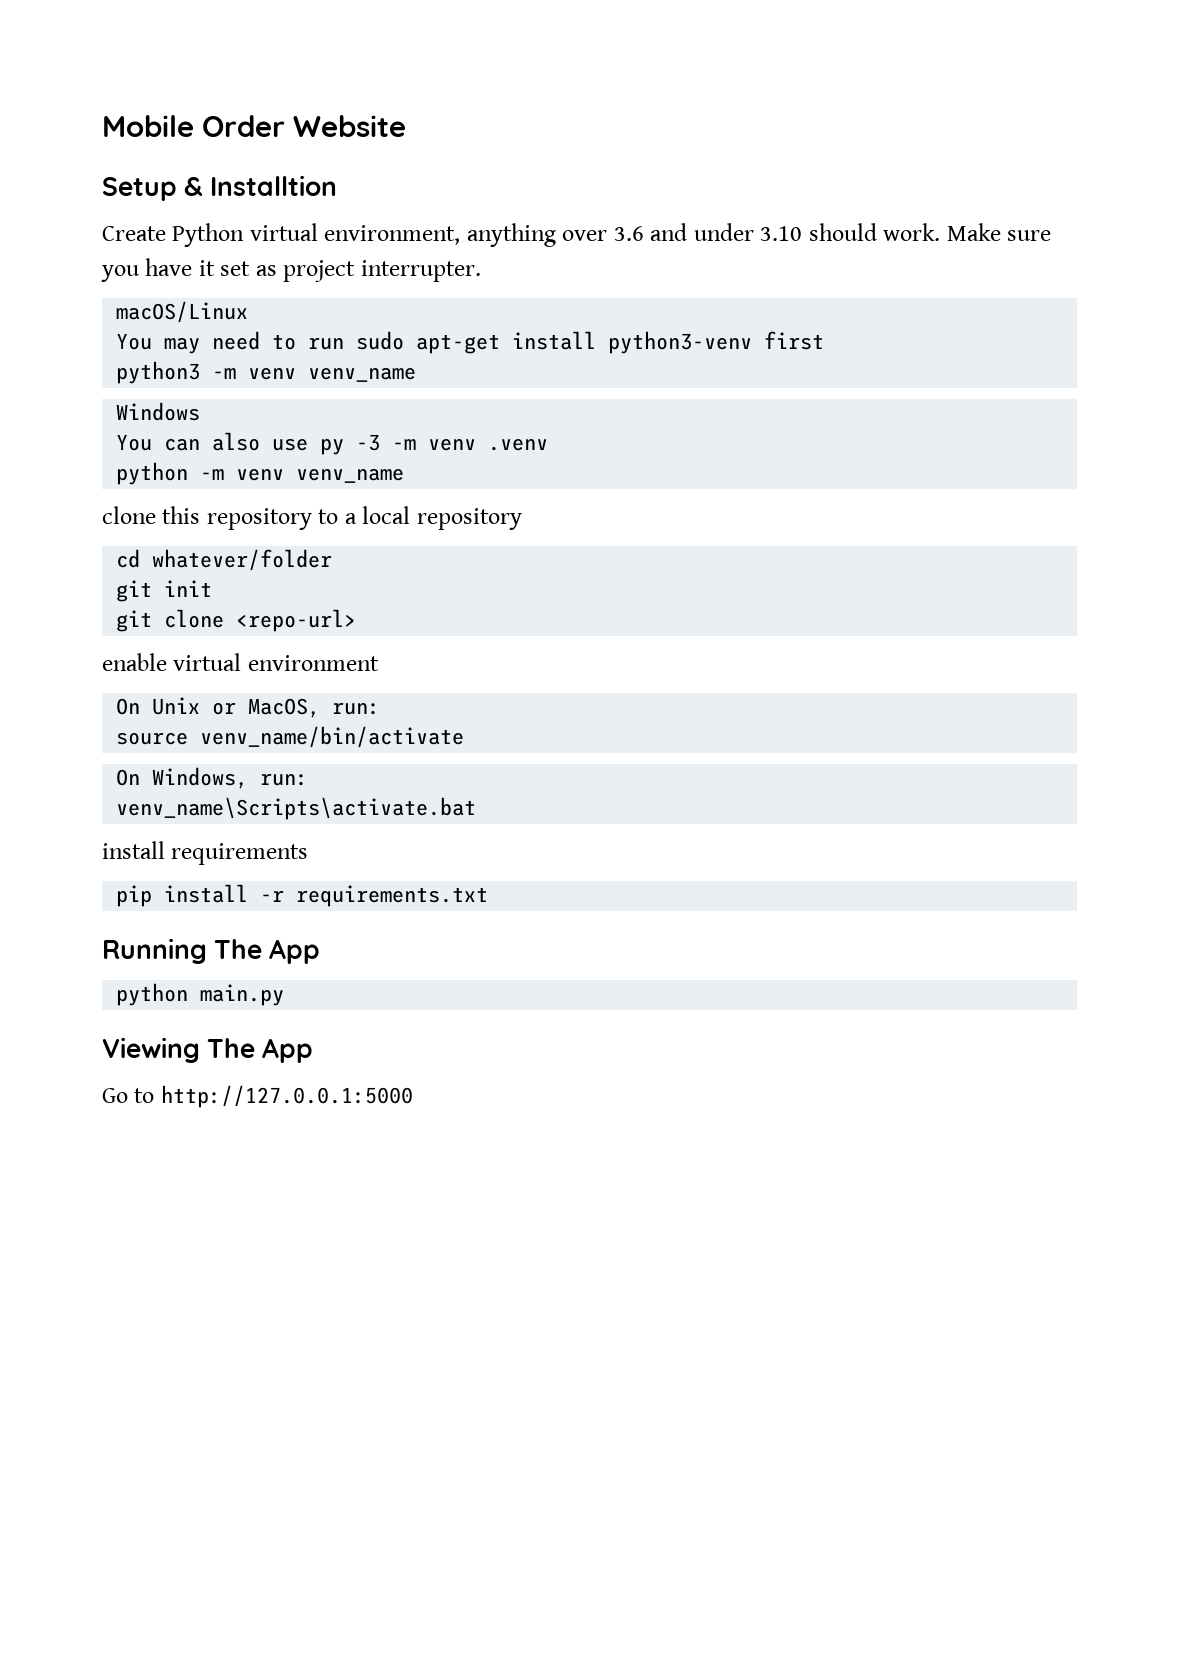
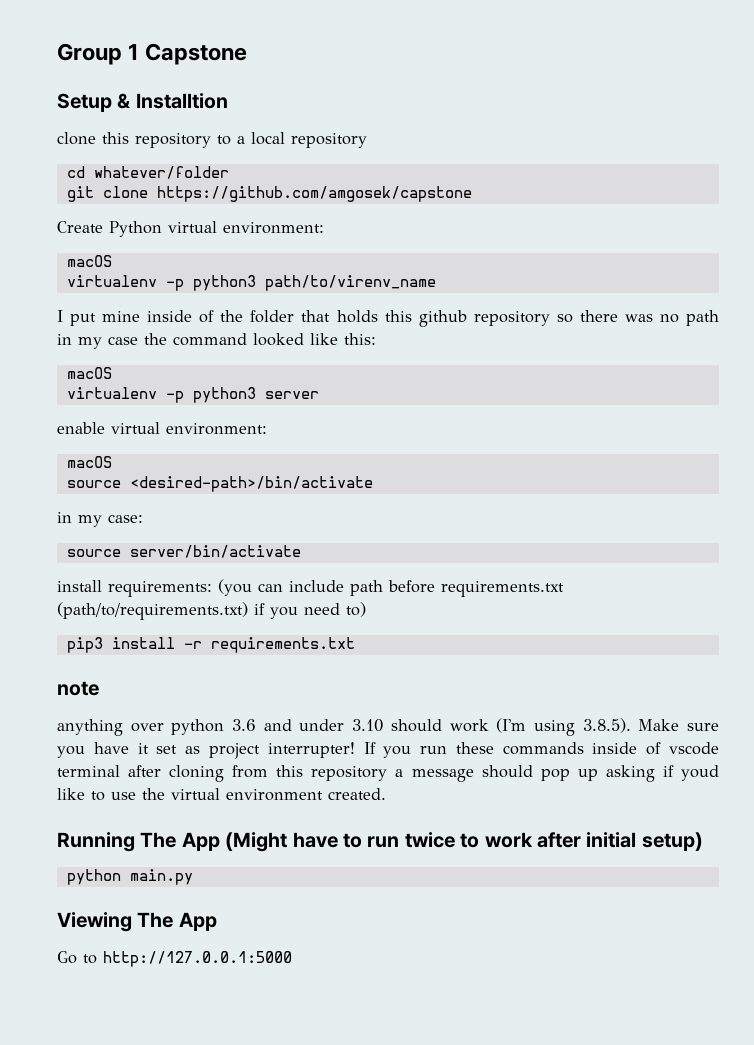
[102,115,406,137] Mobile Order Website -> [57,43,248,65] Group 1 Capstone
[102,223,1052,247] [101,258,481,282] [116,301,249,323] [116,331,825,354] [116,361,417,384] [116,402,201,421] [116,432,549,455] [116,462,405,485] // Create Python virtual environment, anything over 3.6 and under 3.10 should work. Make sure you have it set as project interrupter. // macOS/Linux // You may need to run sudo apt-get install python3-venv first // python3 -m venv venv_name // Windows // You can also use py -3 -m venv .venv // python -m venv venv_name -> (228, 101) none
[164,580,213,597] [116,609,357,632] [102,653,379,671] [116,697,381,718] [116,726,465,748] [116,767,309,789] [116,797,477,820] [102,841,309,865] [116,884,489,907] [102,938,321,964] init // git clone <repo-url> // enable virtual environment // On Unix or MacOS, run: // source venv_name/bin/activate // On Windows, run: // venv_name\Scripts\activate.bat // install requirements // pip install -r requirements.txt // Running The App -> [102,186,472,202] [57,221,324,237] [66,255,112,267] [66,275,436,291] [57,310,719,327] [57,333,376,349] [66,367,112,379] [66,387,319,403] [57,422,267,435] [66,456,112,468] [66,476,373,492] [57,512,143,527] [66,545,301,558] [57,579,564,597] [57,602,366,620] [66,637,355,653] [57,681,99,696] [57,718,720,736] [57,742,720,759] [57,765,720,782] [57,788,386,801] [57,832,703,852] clone https://github.com/amgosek/capstone // Create Python virtual environment: // macOS // virtualenv -p python3 path/to/virenv_name // I put mine inside of the folder that holds this github repository so there was no path in my case the command looked like this: // macOS // virtualenv -p python3 server // enable virtual environment: // macOS // source <desired-path>/bin/activate // in my case: // source server/bin/activate // install requirements: (you can include path before requirements.txt (path/to/requirements.txt) if you need to) // pip3 install -r requirements.txt // note // anything over python 3.6 and under 3.10 should work (I'm using 3.8.5). Make sure you have it set as project interrupter! If you run these commands inside of vscode terminal after cloning from this repository a message should pop up asking if youd like to use the virtual environment created. // Running The App (Might have to run twice to work after initial setup)

